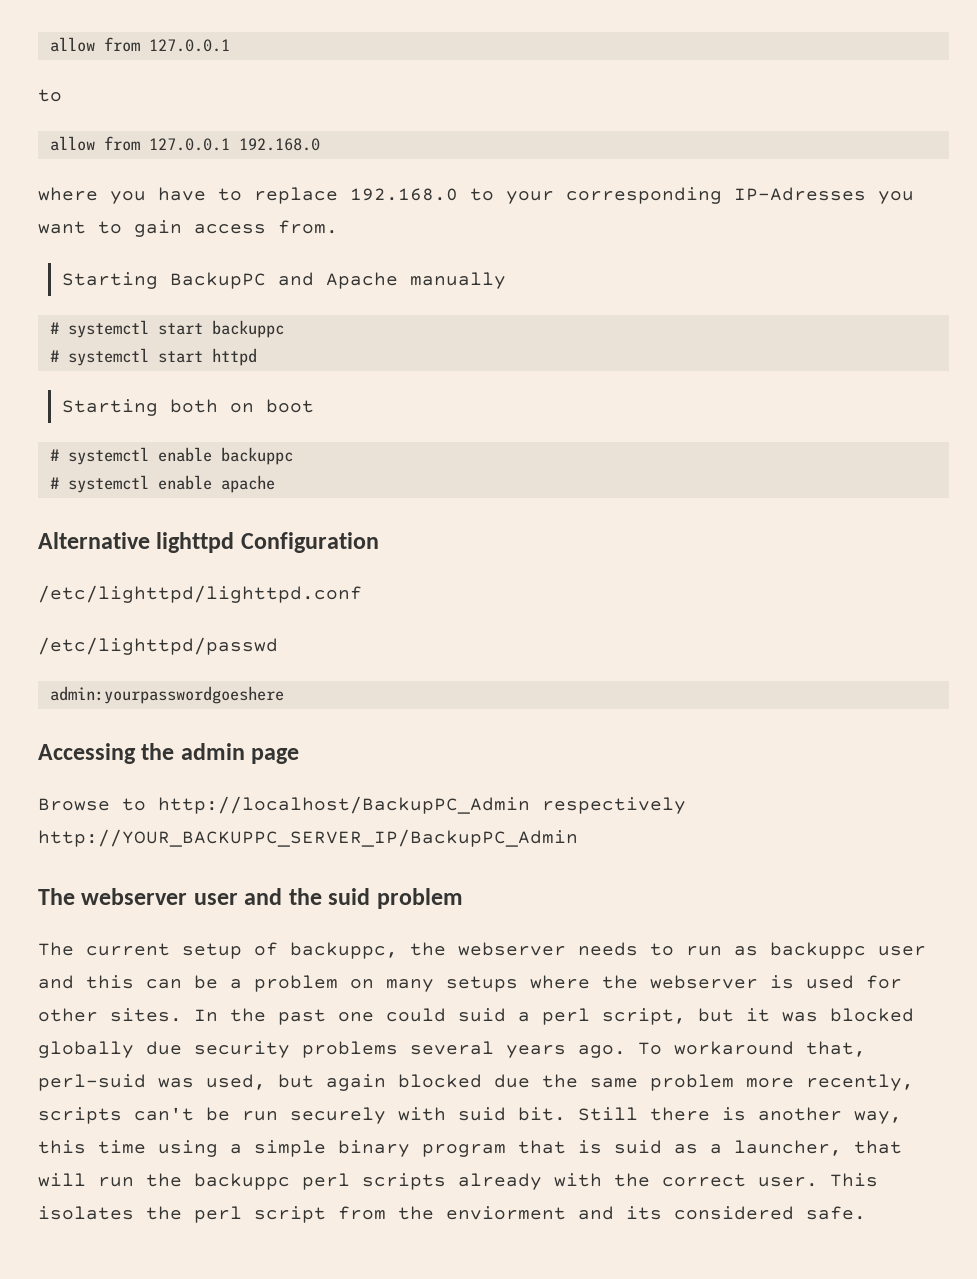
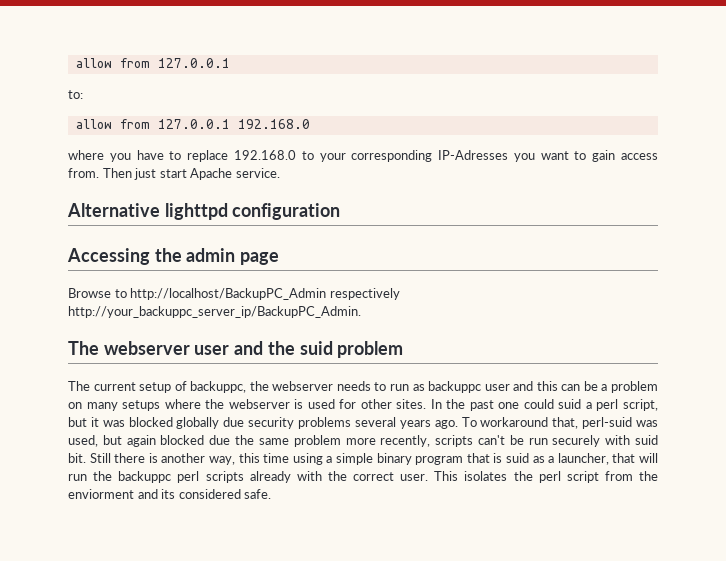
[38,89,62,102] to -> [68,90,83,99] to:
[61,272,506,289] [49,320,284,338] [49,348,257,366] [61,399,314,416] [49,447,293,465] [49,475,275,493] [38,532,379,553] [38,585,362,603] [38,637,278,655] [49,686,284,704] // Starting BackupPC and Apache manually // # systemctl start backuppc // # systemctl start httpd // Starting both on boot // # systemctl enable backuppc // # systemctl enable apache // Alternative lighttpd Configuration // /etc/lighttpd/lighttpd.conf // /etc/lighttpd/passwd // admin:yourpasswordgoeshere -> [102,168,280,180] [67,203,341,220] Then just start Apache service. // Alternative lighttpd configuration
[38,829,578,847] http://YOUR_BACKUPPC_SERVER_IP/BackupPC_Admin -> [68,306,361,318] http://your_backuppc_server_ip/BackupPC_Admin.

